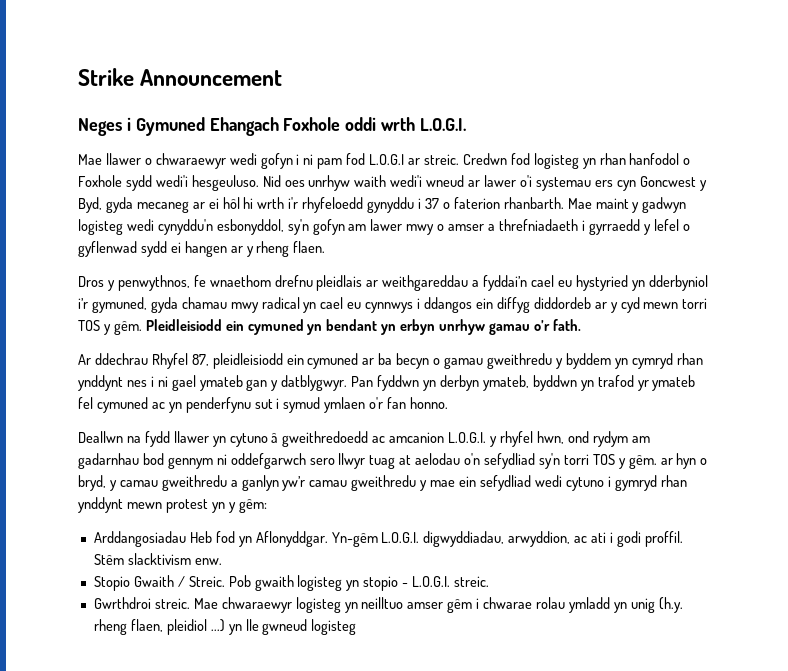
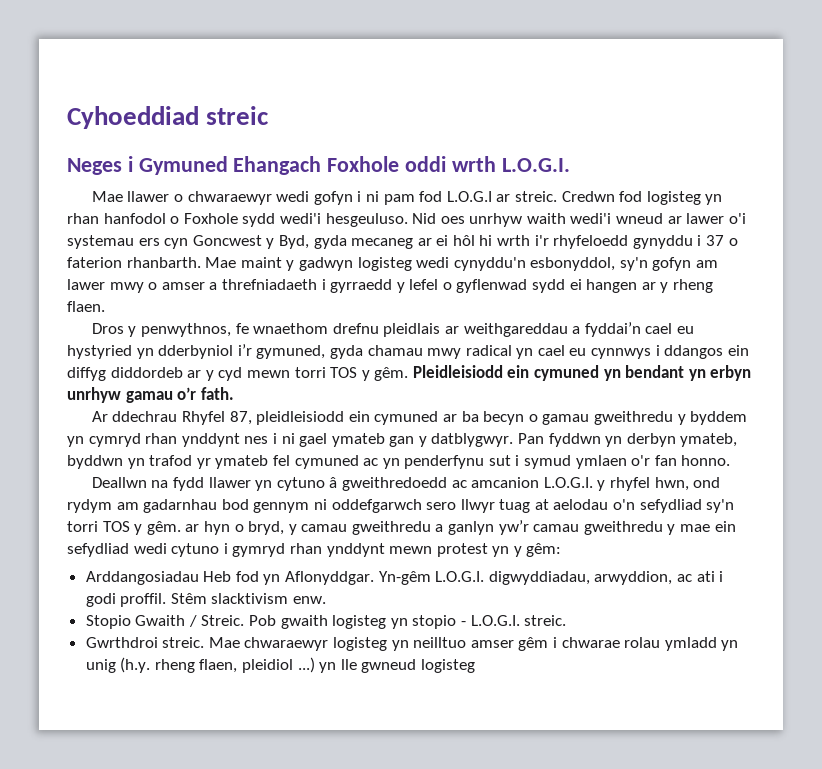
[78,68,283,86] Strike Announcement -> [67,106,270,129] Cyhoeddiad streic

